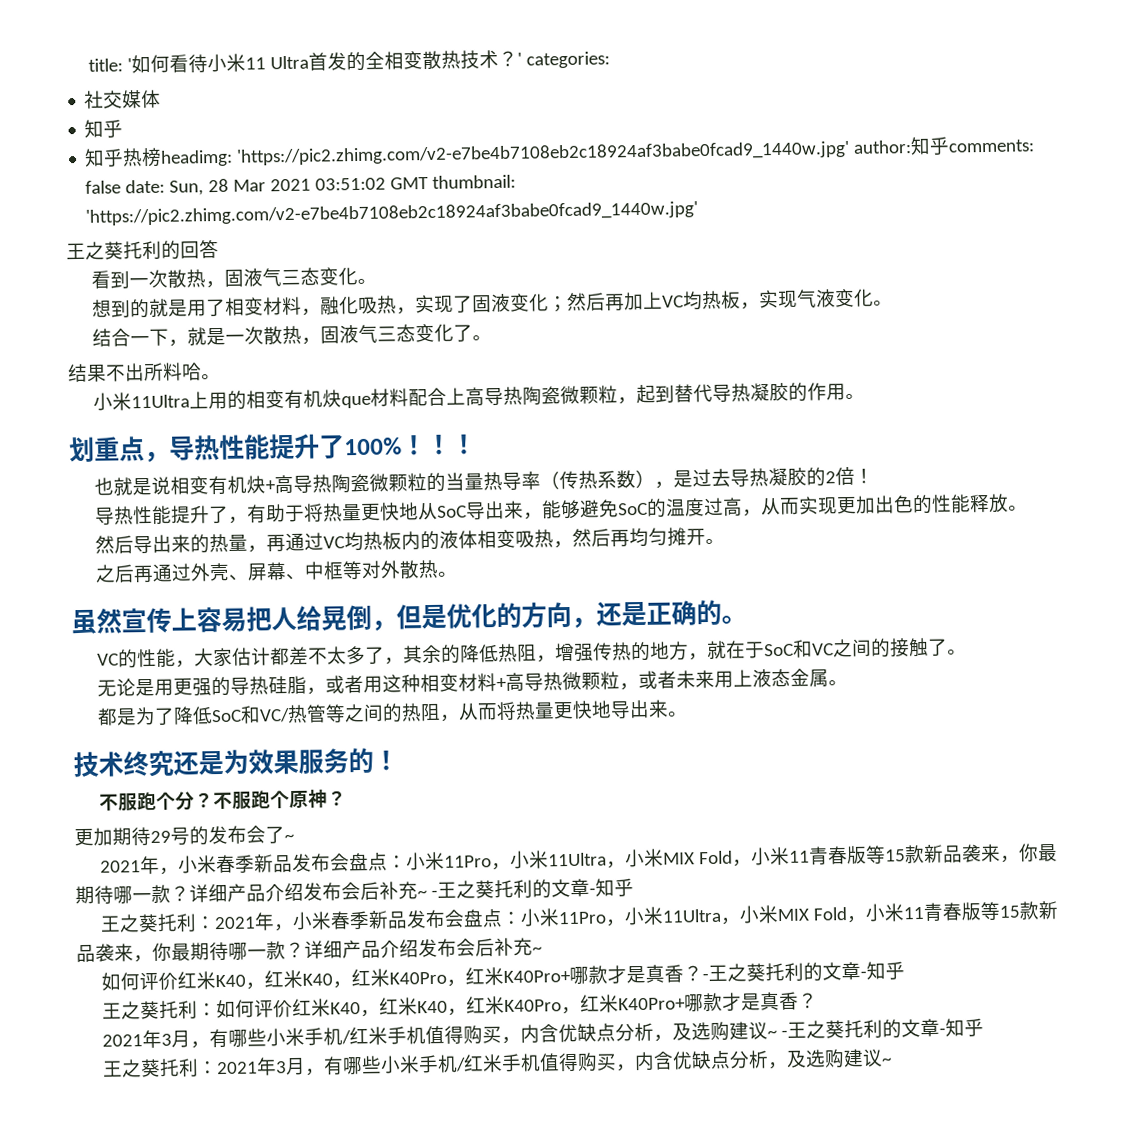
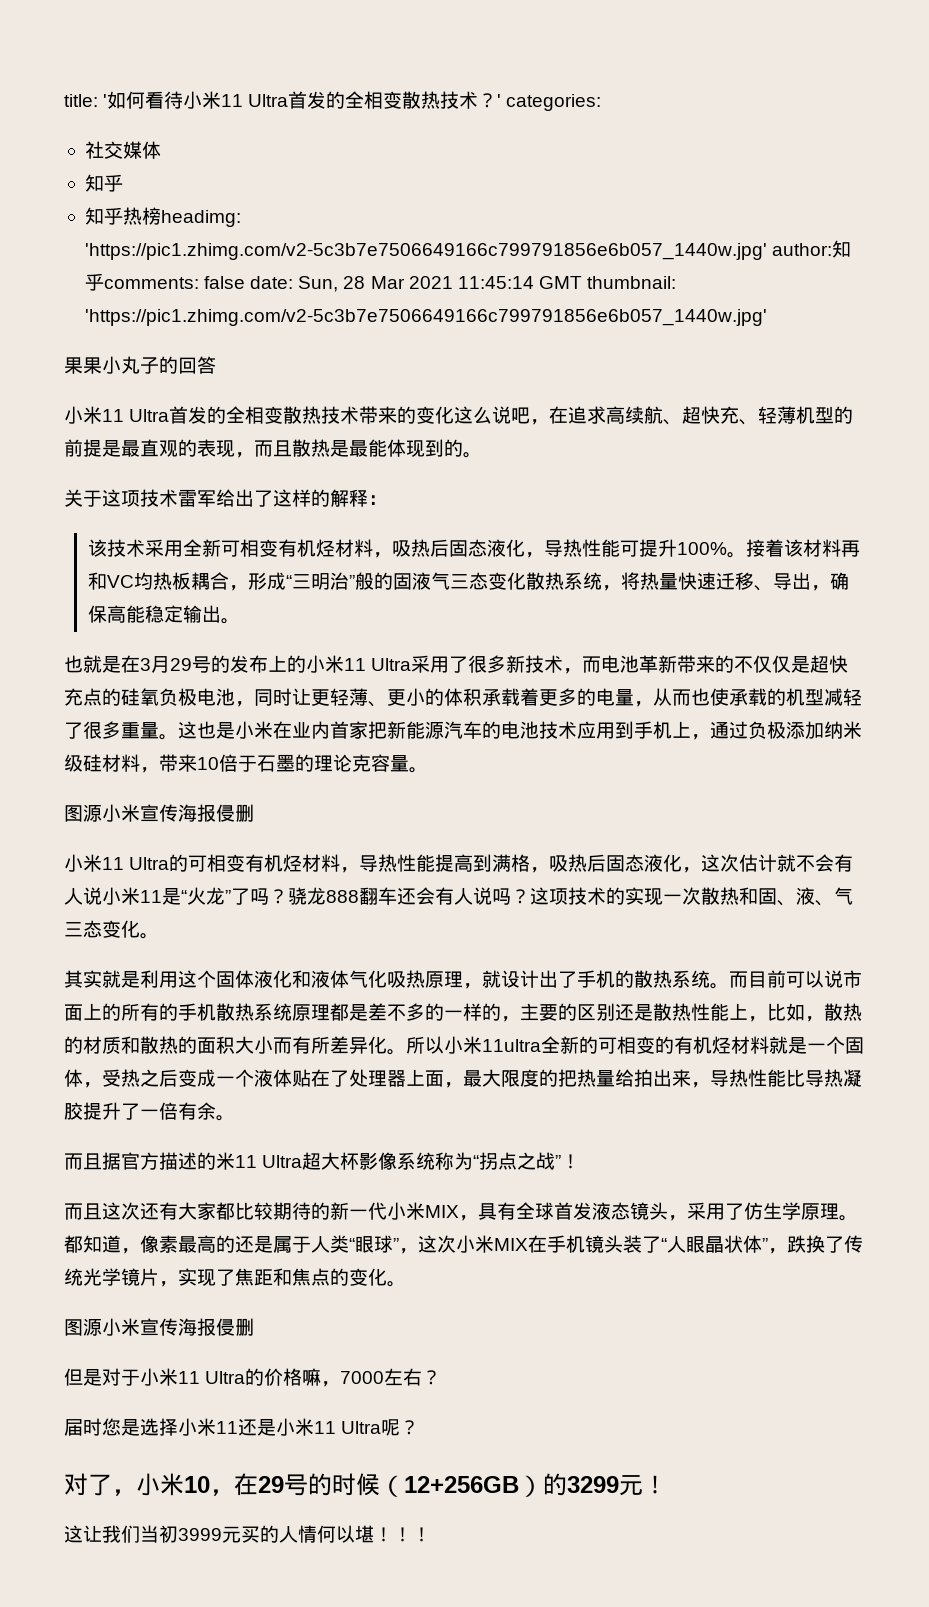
[236,140,851,166] 'https://pic2.zhimg.com/v2-e7be4b7108eb2c18924af3babe0fcad9_1440w.jpg' -> [84,243,767,260] 'https://pic1.zhimg.com/v2-5c3b7e7506649166c799791856e6b057_1440w.jpg'
[315,177,387,191] 03:51:02 -> [457,276,534,289] 11:45:14
[85,201,699,226] [66,239,219,260] [91,266,378,289] [92,288,894,319] [92,323,493,347] [67,362,221,383] [93,382,866,411] [69,433,477,463] [94,466,875,496] [95,493,1029,525] [95,527,726,554] [95,559,459,584] [71,599,747,635] [97,637,968,669] [97,668,849,697] [97,699,689,726] [73,747,399,778] [99,789,348,812] [74,825,294,847] [100,843,1059,875] [75,878,634,905] [100,901,1060,933] [76,937,542,963] [101,961,906,991] [102,991,819,1020] [102,1018,985,1049] [102,1048,893,1078] 'https://pic2.zhimg.com/v2-e7be4b7108eb2c18924af3babe0fcad9_1440w.jpg' // 王之葵托利的回答 // 看到一次散热，固液气三态变化。 // 想到的就是用了相变材料，融化吸热，实现了固液变化；然后再加上VC均热板，实现气液变化。 // 结合一下，就是一次散热，固液气三态变化了。 // 结果不出所料哈。 // 小米11Ultra上用的相变有机炔que材料配合上高导热陶瓷微颗粒，起到替代导热凝胶的作用。 // 划重点，导热性能提升了100%！！！ // 也就是说相变有机炔+高导热陶瓷微颗粒的当量热导率（传热系数），是过去导热凝胶的2倍！ // 导热性能提升了，有助于将热量更快地从SoC导出来，能够避免SoC的温度过高，从而实现更加出色的性能释放。 // 然后导出来的热量，再通过VC均热板内的液体相变吸热，然后再均匀摊开。 // 之后再通过外壳、屏幕、中框等对外散热。 // 虽然宣传上容易把人给晃倒，但是优化的方向，还是正确的。 // VC的性能，大家估计都差不太多了，其余的降低热阻，增强传热的地方，就在于SoC和VC之间的接触了。 // 无论是用更强的导热硅脂，或者用这种相变材料+高导热微颗粒，或者未来用上液态金属。 // 都是为了降低SoC和VC/热管等之间的热阻，从而将热量更快地导出来。 // 技术终究还是为效果服务的！ // 不服跑个分？不服跑个原神？ // 更加期待29号的发布会了~ // 2021年，小米春季新品发布会盘点：小米11Pro，小米11Ultra，小米MIX Fold，小米11青春版等15款新品袭来，你最期待哪一款？详细产品介绍发布会后补充~ -王之葵托利的文章-知乎 // 王之葵托利：2021年，小米春季新品发布会盘点：小米11Pro，小米11Ultra，小米MIX Fold，小米11青春版等15款新品袭来，你最期待哪一款？详细产品介绍发布会后补充~ // 如何评价红米K40，红米K40，红米K40Pro，红米K40Pro+哪款才是真香？-王之葵托利的文章-知乎 // 王之葵托利：如何评价红米K40，红米K40，红米K40Pro，红米K40Pro+哪款才是真香？ // 2021年3月，有哪些小米手机/红米手机值得购买，内含优缺点分析，及选购建议~ -王之葵托利的文章-知乎 // 王之葵托利：2021年3月，有哪些小米手机/红米手机值得购买，内含优缺点分析，及选购建议~ -> [84,309,767,326] [64,356,216,374] [64,406,854,425] [64,439,482,458] [64,489,387,507] [87,539,860,558] [87,572,849,591] [87,605,240,624] [64,655,849,674] [64,688,862,707] [64,721,862,740] [64,754,428,773] [64,804,254,822] [64,854,854,873] [64,887,853,906] [64,920,159,939] [64,970,862,989] [64,1003,862,1022] [64,1036,864,1055] [64,1069,862,1088] [64,1102,235,1121] [64,1152,581,1170] [64,1202,858,1221] [64,1235,863,1254] [64,1268,406,1287] [64,1318,254,1336] [64,1368,442,1387] [64,1418,420,1436] [64,1473,667,1497] [64,1525,431,1543] 'https://pic1.zhimg.com/v2-5c3b7e7506649166c799791856e6b057_1440w.jpg' // 果果小丸子的回答 // 小米11 Ultra首发的全相变散热技术带来的变化这么说吧，在追求高续航、超快充、轻薄机型的前提是最直观的表现，而且散热是最能体现到的。 // 关于这项技术雷军给出了这样的解释： // 该技术采用全新可相变有机烃材料，吸热后固态液化，导热性能可提升100%。接着该材料再和VC均热板耦合，形成“三明治”般的固液气三态变化散热系统，将热量快速迁移、导出，确保高能稳定输出。 // 也就是在3月29号的发布上的小米11 Ultra采用了很多新技术，而电池革新带来的不仅仅是超快充点的硅氧负极电池，同时让更轻薄、更小的体积承载着更多的电量，从而也使承载的机型减轻了很多重量。这也是小米在业内首家把新能源汽车的电池技术应用到手机上，通过负极添加纳米级硅材料，带来10倍于石墨的理论克容量。 // 图源小米宣传海报侵删 // 小米11 Ultra的可相变有机烃材料，导热性能提高到满格，吸热后固态液化，这次估计就不会有人说小米11是“火龙”了吗？骁龙888翻车还会有人说吗？这项技术的实现一次散热和固、液、气三态变化。 // 其实就是利用这个固体液化和液体气化吸热原理，就设计出了手机的散热系统。而目前可以说市面上的所有的手机散热系统原理都是差不多的一样的，主要的区别还是散热性能上，比如，散热的材质和散热的面积大小而有所差异化。所以小米11ultra全新的可相变的有机烃材料就是一个固体，受热之后变成一个液体贴在了处理器上面，最大限度的把热量给拍出来，导热性能比导热凝胶提升了一倍有余。 // 而且据官方描述的米11 Ultra超大杯影像系统称为“拐点之战”！ // 而且这次还有大家都比较期待的新一代小米MIX，具有全球首发液态镜头，采用了仿生学原理。都知道，像素最高的还是属于人类“眼球”，这次小米MIX在手机镜头装了“人眼晶状体”，跌换了传统光学镜片，实现了焦距和焦点的变化。 // 图源小米宣传海报侵删 // 但是对于小米11 Ultra的价格嘛，7000左右？ // 届时您是选择小米11还是小米11 Ultra呢？ // 对了，小米10，在29号的时候（12+256GB）的3299元！ // 这让我们当初3999元买的人情何以堪！！！

